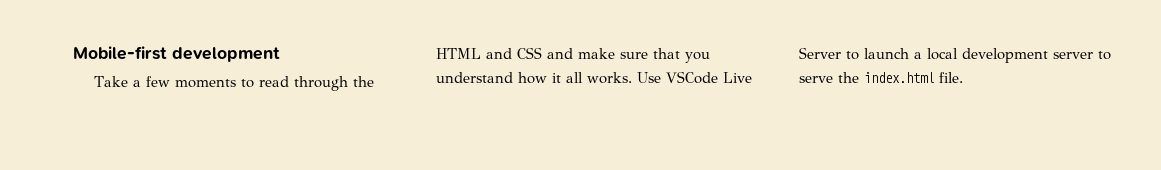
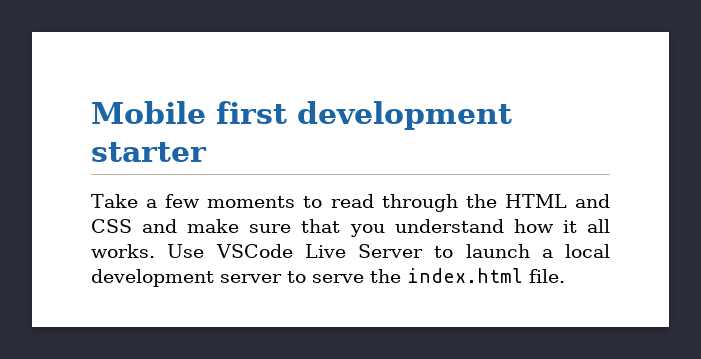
[73,46,280,62] Mobile-first development -> [91,101,512,130] [91,142,207,162] Mobile first development starter

